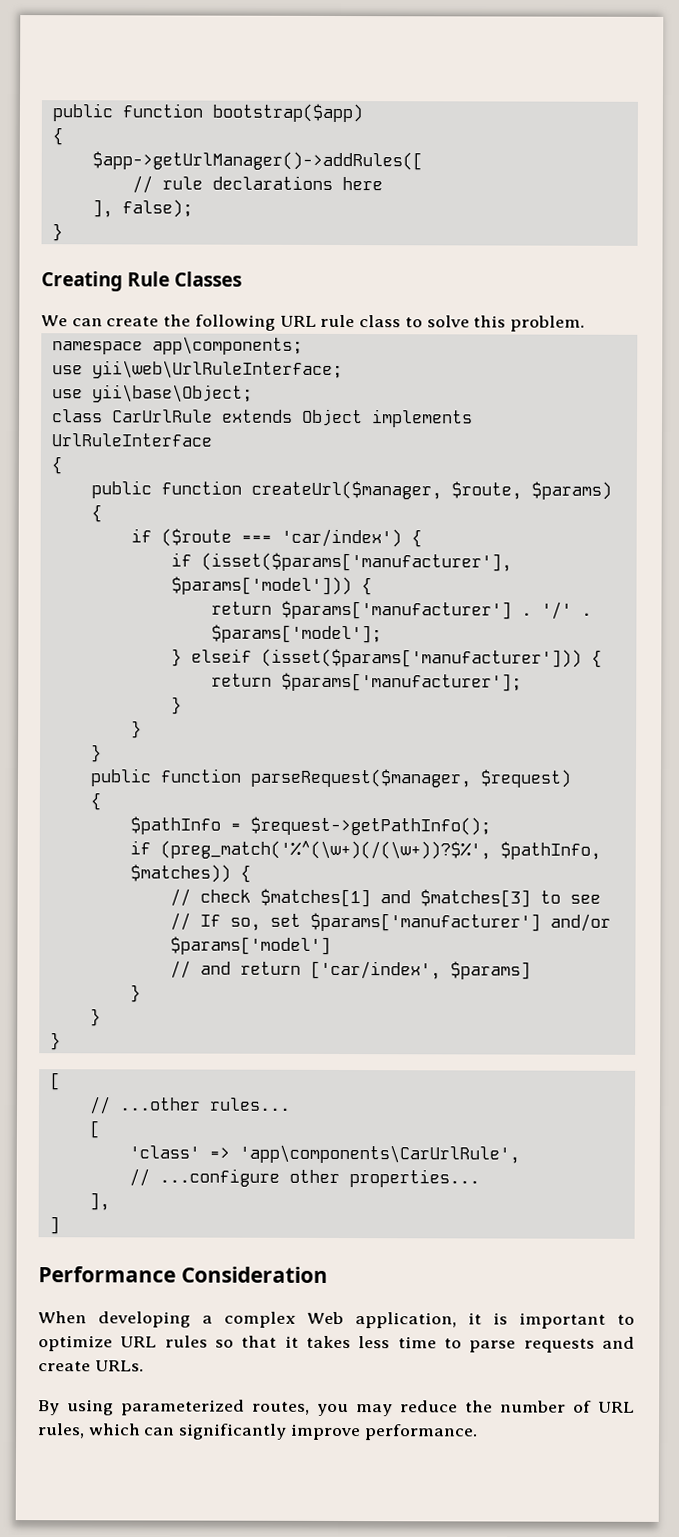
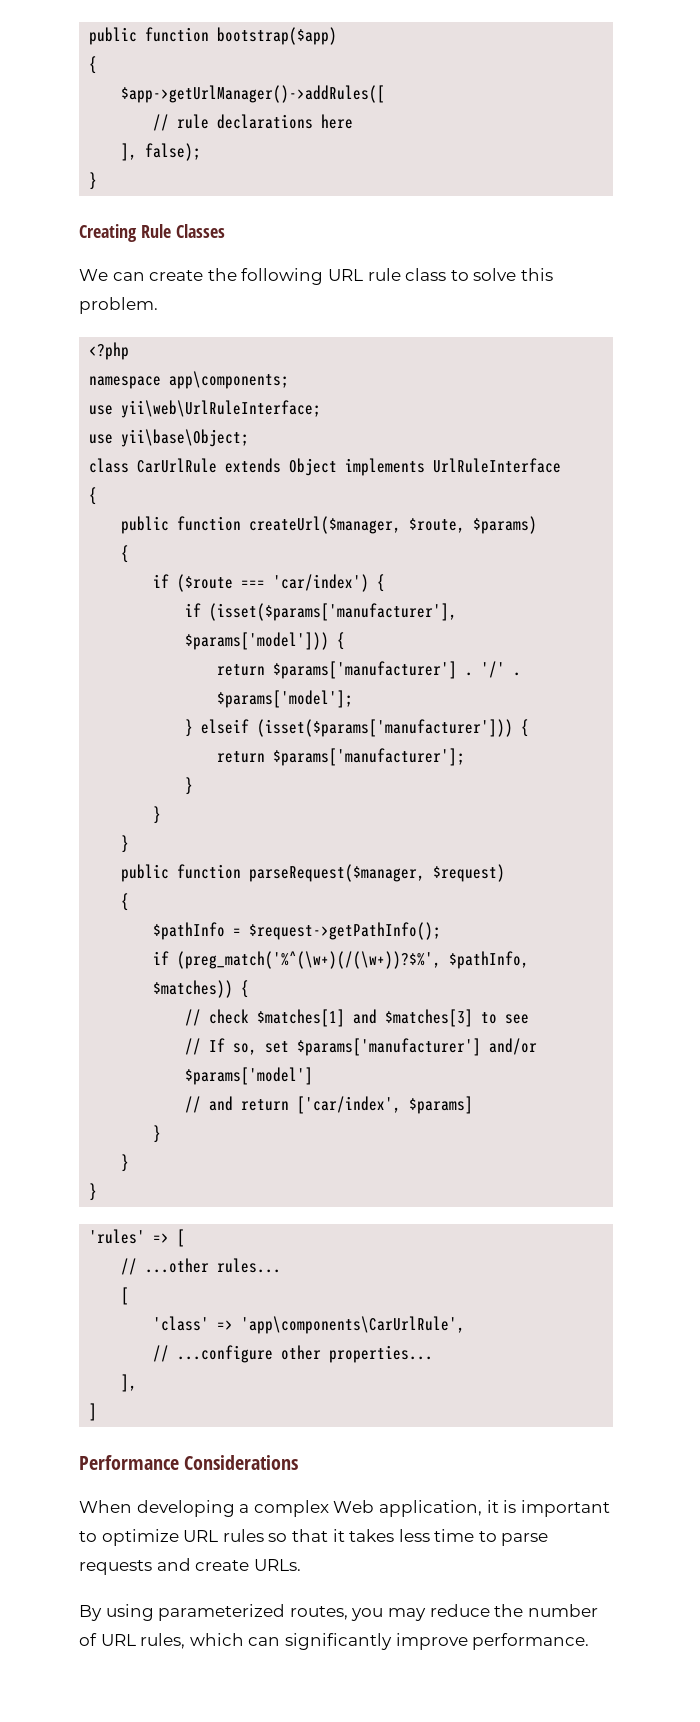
(585, 323) none -> [89,342,130,360] // <?php
(61, 1041) none -> [89,1229,170,1244] 'rules' =>
[180,1266,328,1283] Consideration -> [184,1455,299,1470] Considerations

